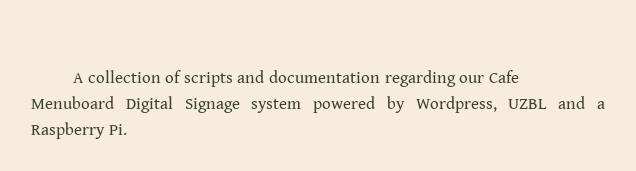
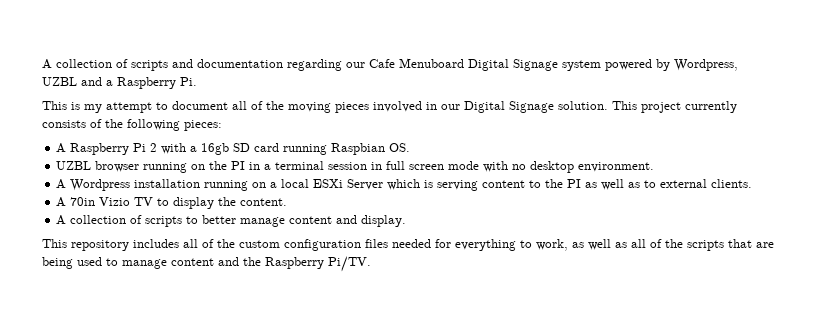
(127, 129) none -> [42,101,737,113] [42,119,222,131] [56,143,411,155] [56,161,655,173] [56,179,753,191] [56,197,288,209] [56,215,407,227] [42,239,774,251] [42,256,371,272] // This is my attempt to document all of the moving pieces involved in our Digital Signage solution. This project currently consists of the following pieces: // A Raspberry Pi 2 with a 16gb SD card running Raspbian OS. // UZBL browser running on the PI in a terminal session in full screen mode with no desktop environment. // A Wordpress installation running on a local ESXi Server which is serving content to the PI as well as to external clients. // A 70in Vizio TV to display the content. // A collection of scripts to better manage content and display. // This repository includes all of the custom configuration files needed for everything to work, as well as all of the scripts that are being used to manage content and the Raspberry Pi/TV.

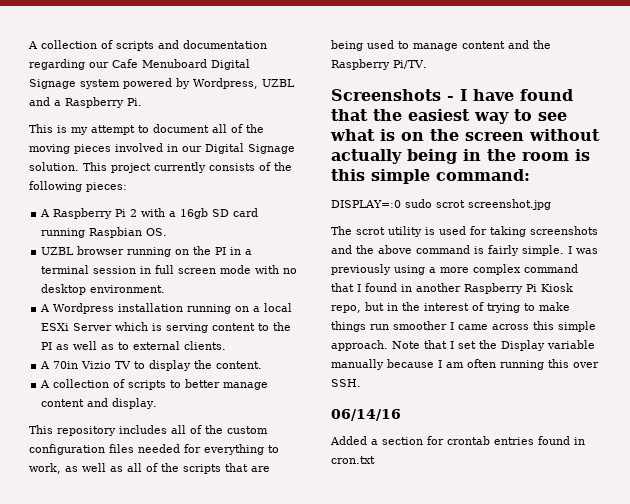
(371, 264) none -> [331,89,573,101] [331,109,567,124] [330,129,600,141] [331,149,590,164] [331,169,530,184] [331,199,551,210] [331,226,598,237] [331,245,598,256] [331,264,578,275] [331,283,573,294] [331,302,570,313] [331,321,596,332] [331,340,595,351] [331,359,599,370] [331,379,361,387] [331,409,401,421] [330,436,585,445] [331,456,375,464] // Screenshots - I have found that the easiest way to see what is on the screen without actually being in the room is this simple command: // DISPLAY=:0 sudo scrot screenshot.jpg // The scrot utility is used for taking screenshots and the above command is fairly simple. I was previously using a more complex command that I found in another Raspberry Pi Kiosk repo, but in the interest of trying to make things run smoother I came across this simple approach. Note that I set the Display variable manually because I am often running this over SSH. // 06/14/16 // Added a section for crontab entries found in cron.txt

